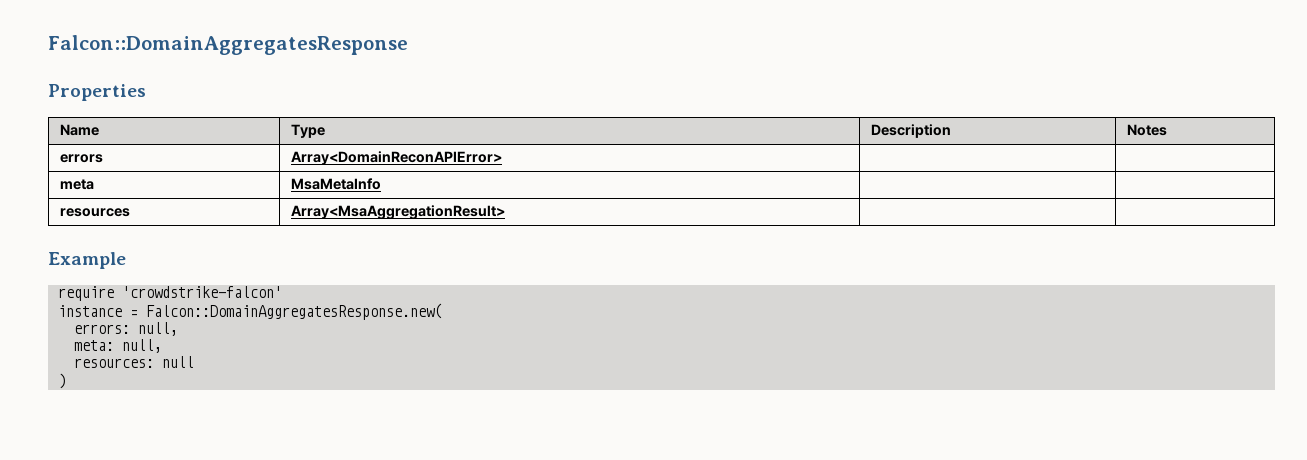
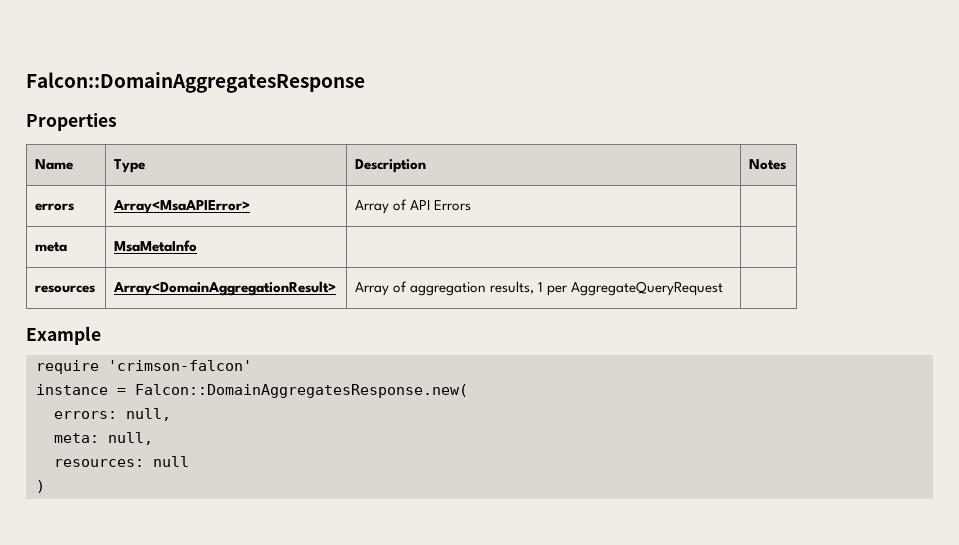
[291,151,503,165] [60,179,95,190] [291,178,382,190] [60,208,131,217] [291,205,506,220] Array<DomainReconAPIError> | | // meta | MsaMetaInfo | | // resources | Array<MsaAggregationResult> | -> [113,200,251,214] [355,199,472,214] [35,242,68,252] [114,240,198,252] [35,285,96,293] [113,281,337,296] [355,281,724,296] Array<MsaAPIError> | Array of API Errors | // meta | MsaMetaInfo | | // resources | Array<DomainAggregationResult> | Array of aggregation results, 1 per AggregateQueryRequest
[121,286,282,298] 'crowdstrike-falcon' -> [107,360,252,371] 'crimson-falcon'

